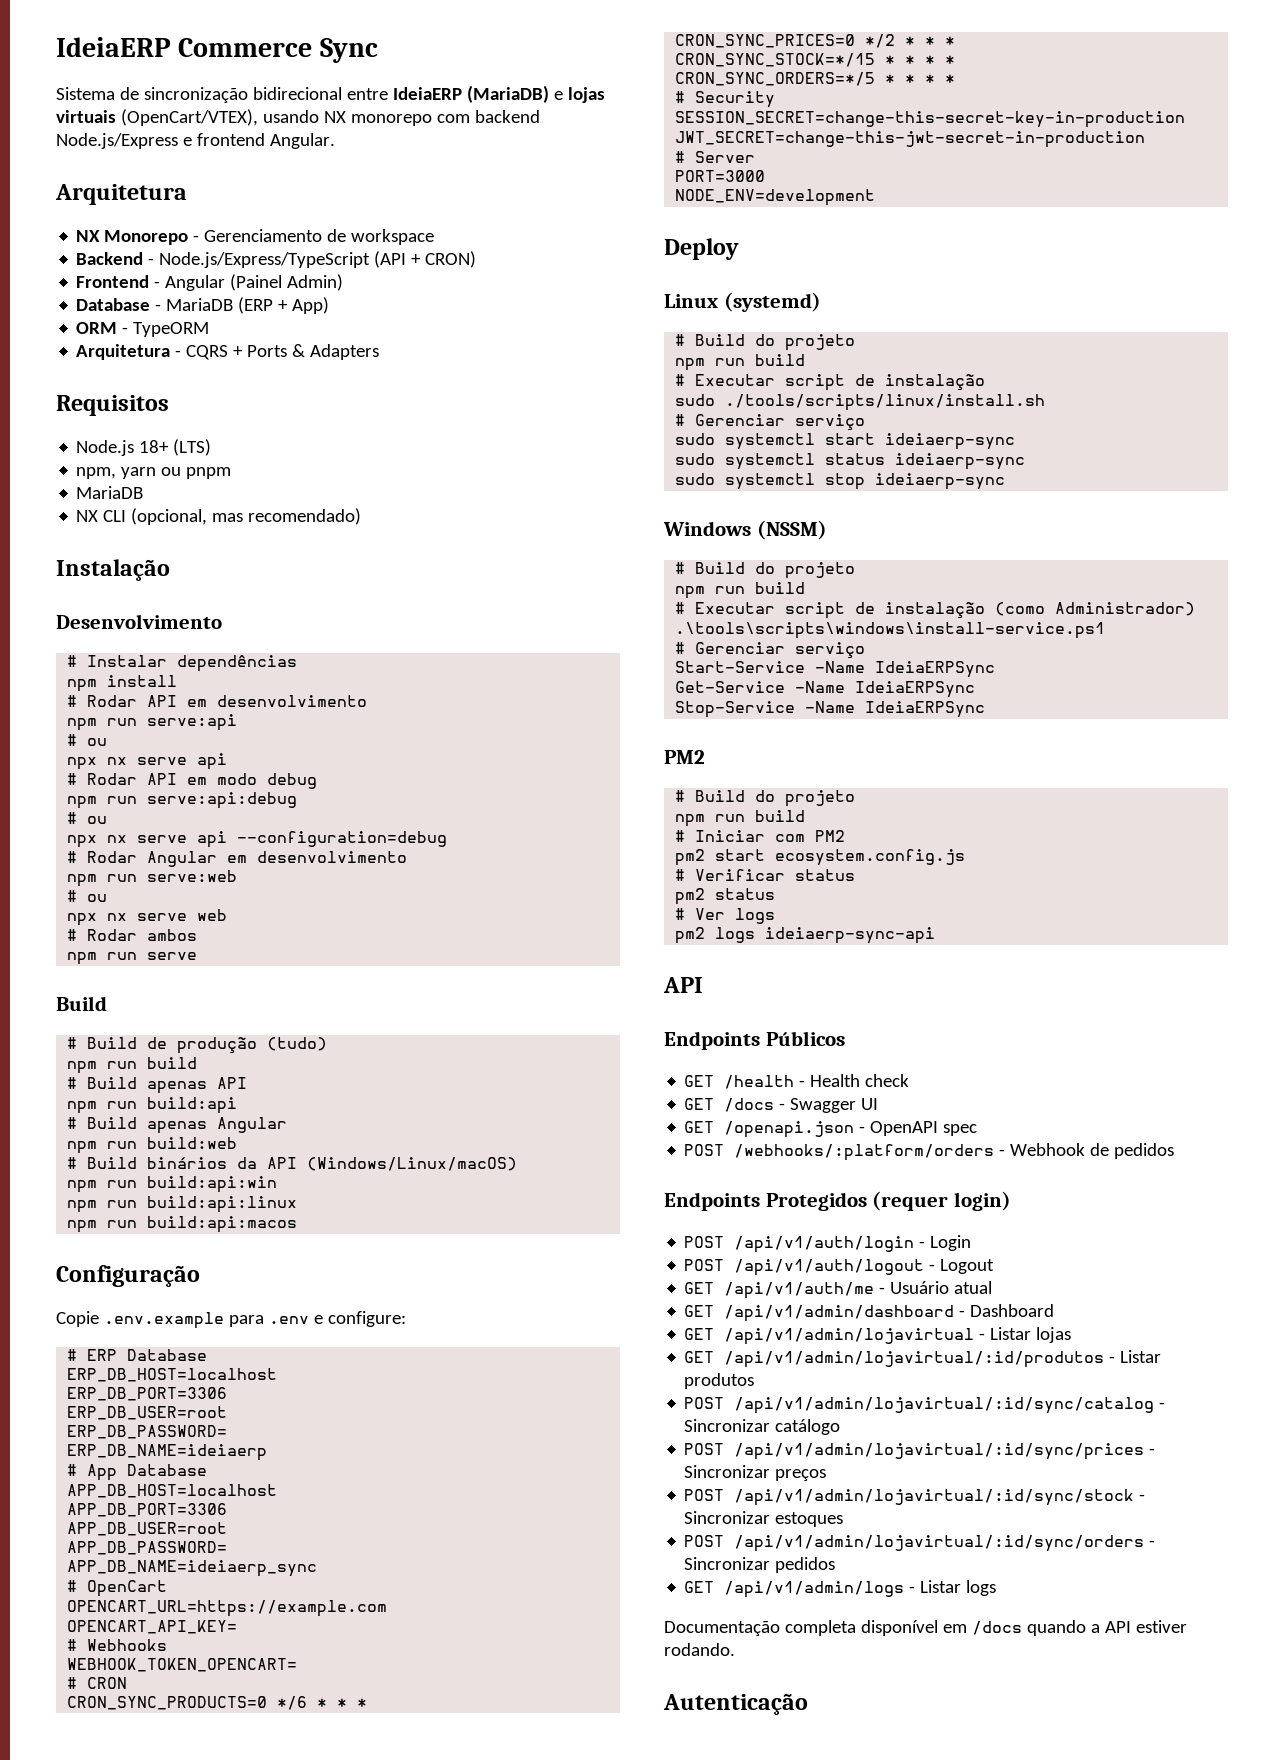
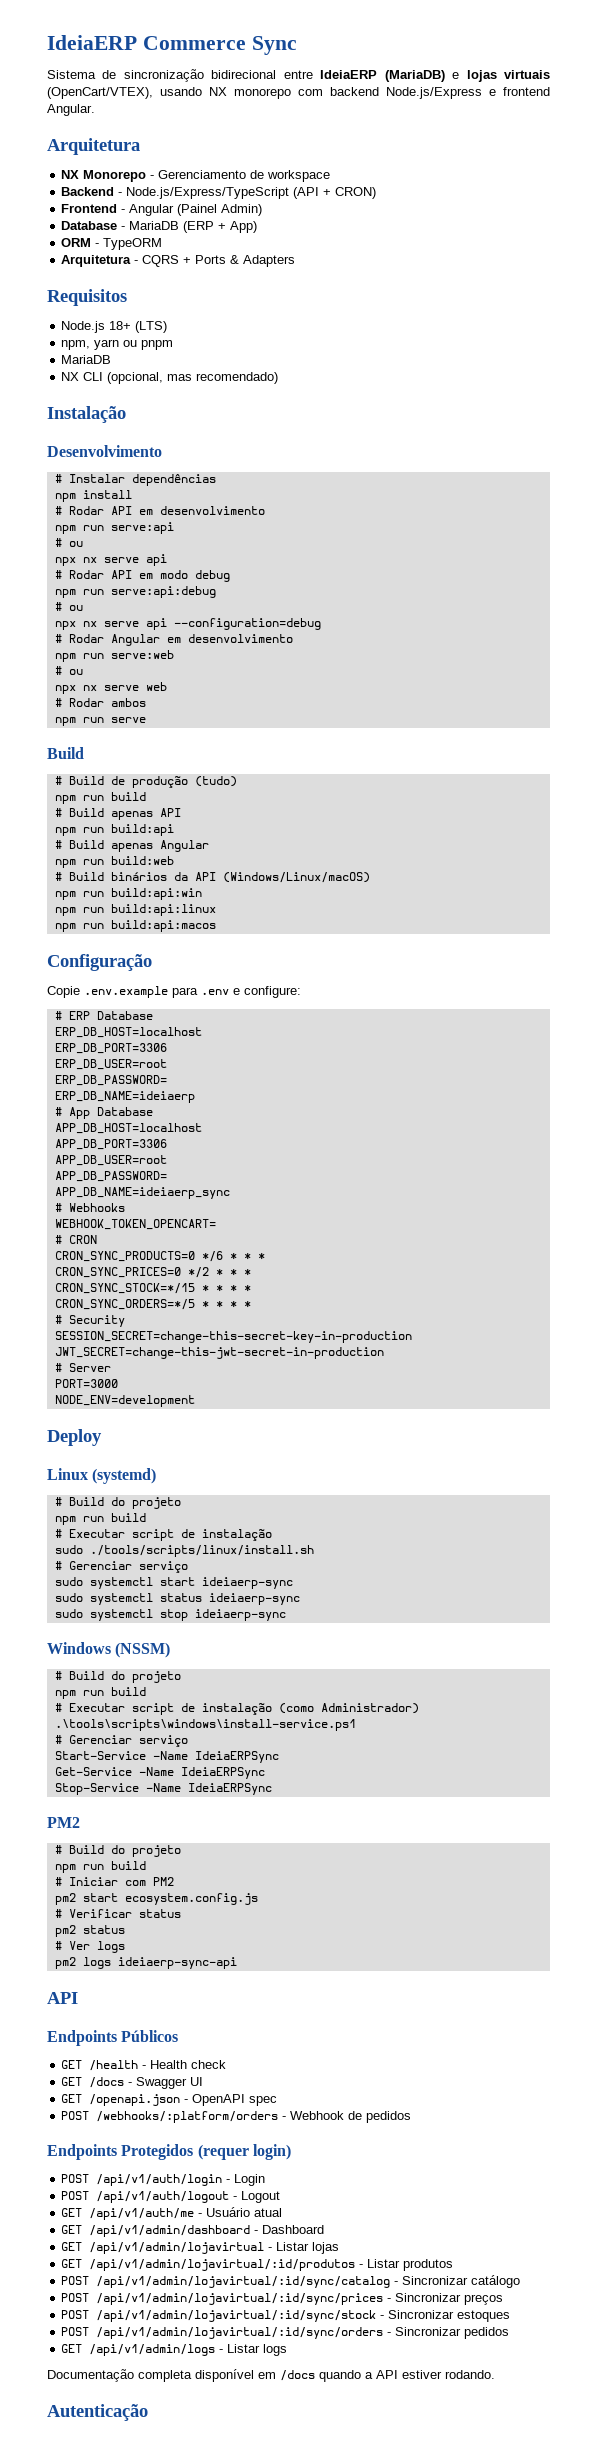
[67,1580,168,1597] [67,1600,388,1617] [67,1620,238,1634] // # OpenCart // OPENCART_URL=https://example.com // OPENCART_API_KEY= -> (230, 1193) none

